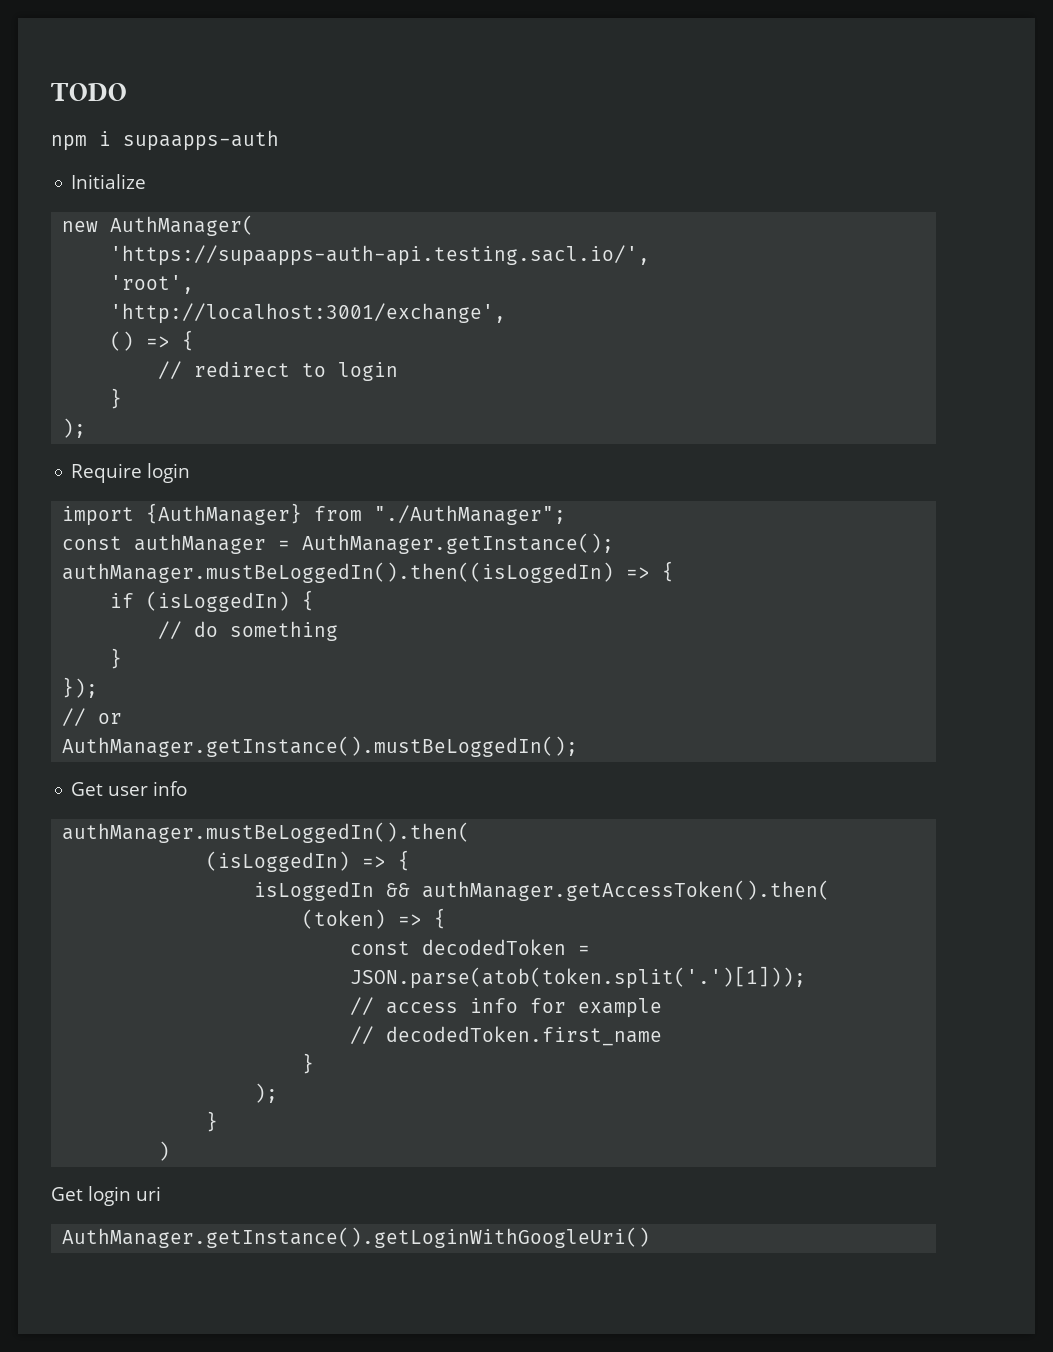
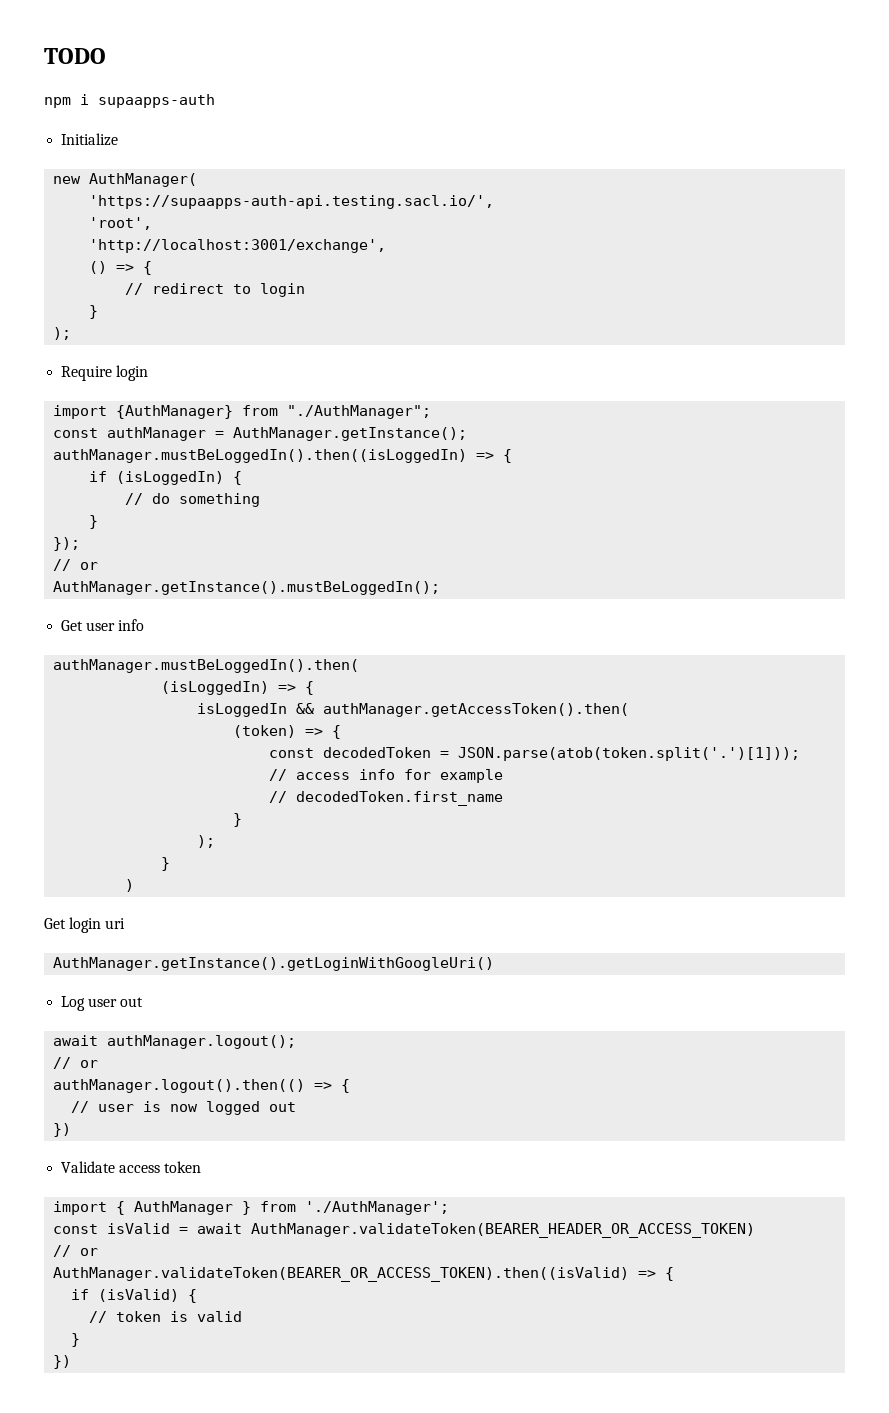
(651, 1237) none -> [61,996,144,1011] [53,1035,297,1049] [53,1057,99,1069] [53,1079,351,1093] [71,1101,297,1115] [53,1123,72,1137] [61,1161,202,1173] [53,1201,450,1215] [53,1223,756,1238] [53,1245,99,1257] [53,1267,675,1282] [71,1289,198,1303] [89,1311,243,1323] [71,1333,81,1347] [53,1355,72,1369] // Log user out // await authManager.logout(); // // or // authManager.logout().then(() => { // // user is now logged out // }) // Validate access token // import { AuthManager } from './AuthManager'; // const isValid = await AuthManager.validateToken(BEARER_HEADER_OR_ACCESS_TOKEN) // // or // AuthManager.validateToken(BEARER_OR_ACCESS_TOKEN).then((isValid) => { // if (isValid) { // // token is valid // } // })

